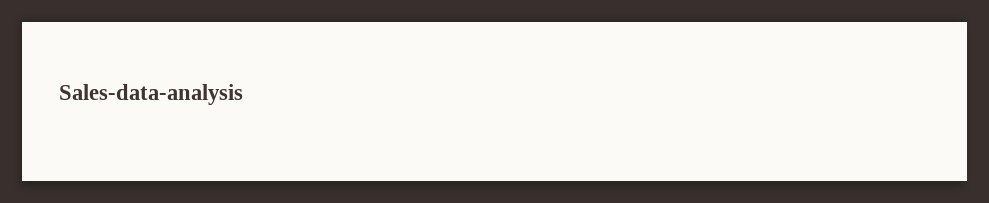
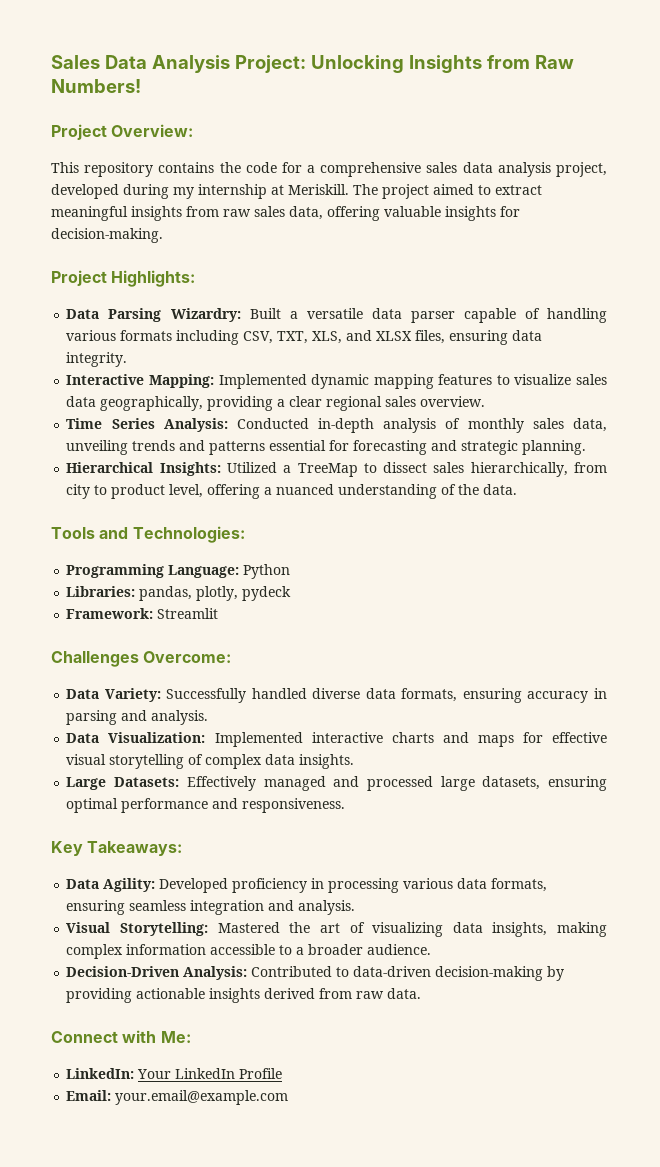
[59,84,243,105] Sales-data-analysis -> [51,55,574,73] [51,79,141,93] [51,124,194,140] [51,162,607,177] [51,184,542,199] [51,206,520,221] [51,228,163,243] [51,270,196,287] [66,308,607,323] [66,330,543,345] [66,352,128,367] [66,374,607,389] [66,396,486,411] [66,418,608,433] [66,440,587,455] [66,462,607,477] [66,484,518,499] [51,526,245,543] [66,564,291,579] [66,586,292,601] [66,608,219,619] [51,651,232,667] [66,688,607,703] [66,710,209,725] [66,732,607,747] [66,754,355,769] [66,776,607,791] [66,798,346,813] [51,841,183,856] [66,878,548,893] [66,900,356,915] [66,922,607,937] [66,944,432,959] [66,966,565,981] [66,988,422,1003] [51,1030,191,1043] [66,1068,283,1079] [66,1090,289,1105] Sales Data Analysis Project: Unlocking Insights from Raw Numbers! // Project Overview: // This repository contains the code for a comprehensive sales data analysis project, developed during my internship at Meriskill. The project aimed to extract meaningful insights from raw sales data, offering valuable insights for decision-making. // Project Highlights: // Data Parsing Wizardry: Built a versatile data parser capable of handling various formats including CSV, TXT, XLS, and XLSX files, ensuring data integrity. // Interactive Mapping: Implemented dynamic mapping features to visualize sales data geographically, providing a clear regional sales overview. // Time Series Analysis: Conducted in-depth analysis of monthly sales data, unveiling trends and patterns essential for forecasting and strategic planning. // Hierarchical Insights: Utilized a TreeMap to dissect sales hierarchically, from city to product level, offering a nuanced understanding of the data. // Tools and Technologies: // Programming Language: Python // Libraries: pandas, plotly, pydeck // Framework: Streamlit // Challenges Overcome: // Data Variety: Successfully handled diverse data formats, ensuring accuracy in parsing and analysis. // Data Visualization: Implemented interactive charts and maps for effective visual storytelling of complex data insights. // Large Datasets: Effectively managed and processed large datasets, ensuring optimal performance and responsiveness. // Key Takeaways: // Data Agility: Developed proficiency in processing various data formats, ensuring seamless integration and analysis. // Visual Storytelling: Mastered the art of visualizing data insights, making complex information accessible to a broader audience. // Decision-Driven Analysis: Contributed to data-driven decision-making by providing actionable insights derived from raw data. // Connect with Me: // LinkedIn: Your LinkedIn Profile // Email: your.email@example.com

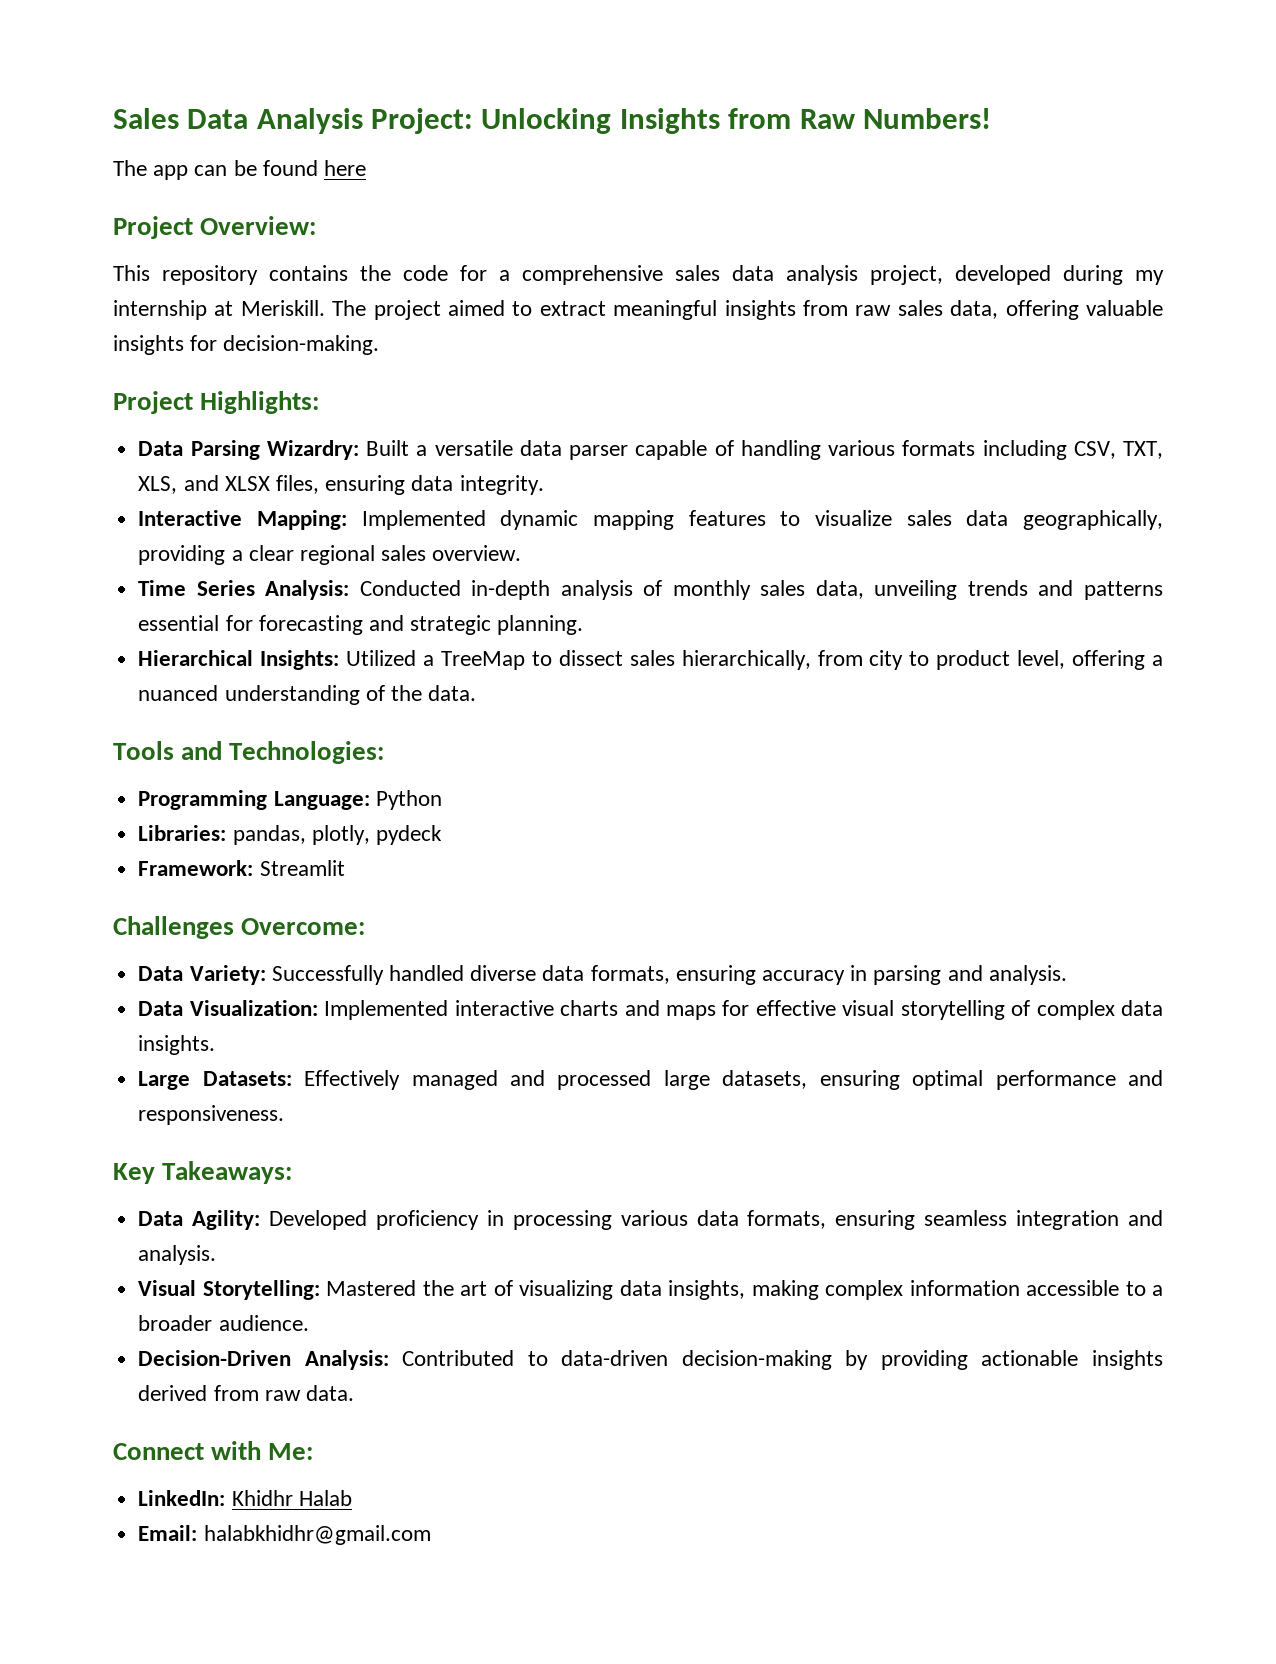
(141, 86) none -> [113,160,367,180] // The app can be found here
[137,1068,283,1079] Your LinkedIn Profile -> [231,1490,352,1506] Khidhr Halab
[115,1090,289,1105] your.email@example.com -> [203,1525,431,1545] halabkhidhr@gmail.com

